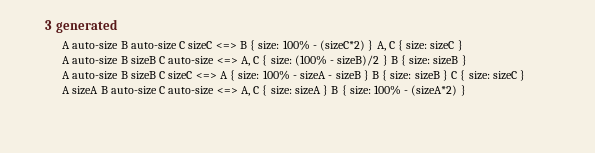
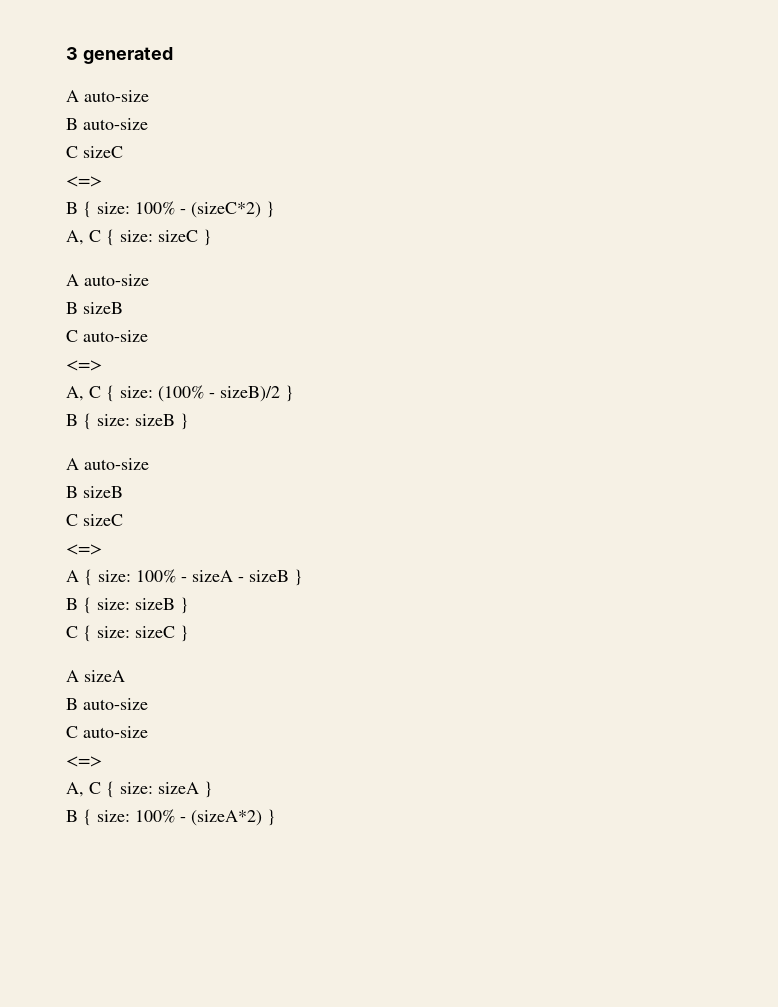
[120,41,237,50] B auto-size C sizeC <=> -> [66,118,148,130] [66,146,123,158] [66,176,102,187] // B auto-size // C sizeC // <=> //
(374, 45) none -> (275, 209) //
[120,56,238,65] B sizeB C auto-size <=> -> [66,302,123,314] [66,330,148,342] [66,360,102,371] // B sizeB // C auto-size // <=> //
(388, 60) none -> (294, 393) //
[120,71,217,80] B sizeB C sizeC <=> -> [66,486,123,498] [66,514,123,526] [66,544,102,555] // B sizeB // C sizeC // <=> //
[372,70,448,81] B { size: sizeB } -> [66,597,189,614] // B { size: sizeB } //
[100,86,238,95] B auto-size C auto-size <=> -> [66,698,148,710] [66,726,148,738] [66,756,102,767] // B auto-size // C auto-size // <=> //
(329, 90) none -> (213, 789) //

